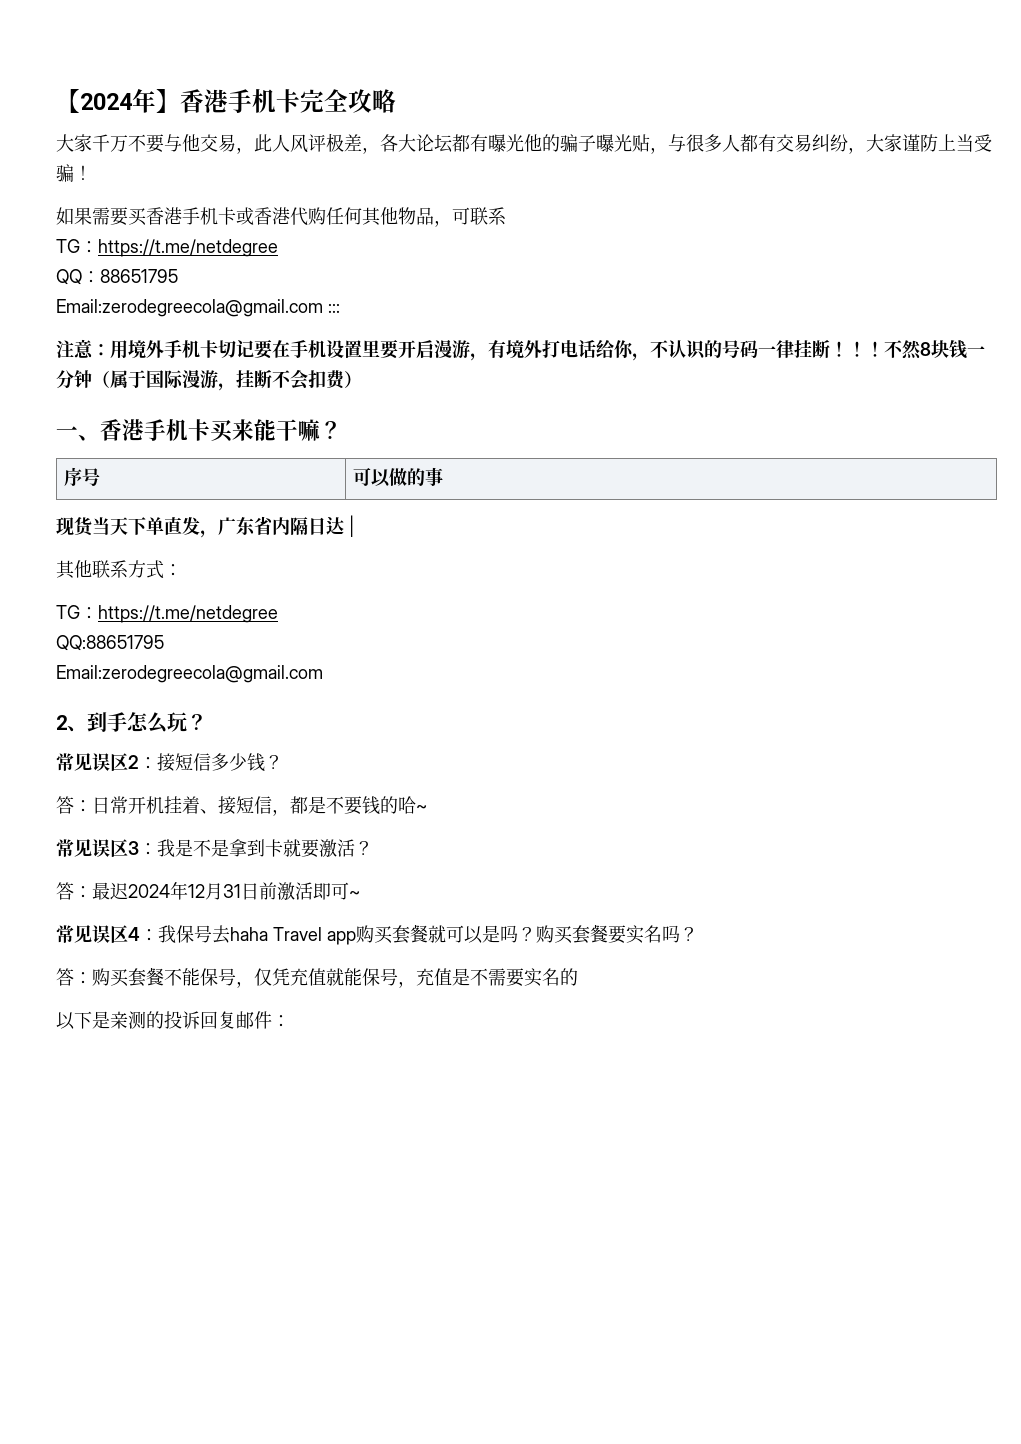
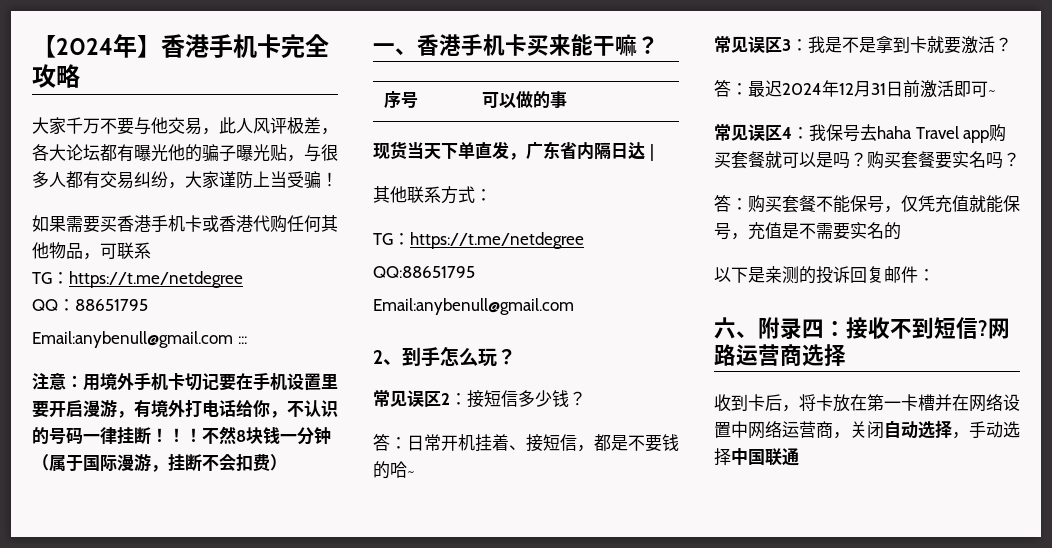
[56,299,323,317] Email:zerodegreecola@gmail.com -> [32,331,233,348] Email:anybenull@gmail.com
[56,665,323,683] Email:zerodegreecola@gmail.com -> [373,298,574,315] Email:anybenull@gmail.com
(290, 1021) none -> [714,317,1010,340] [714,344,846,366] [714,394,1020,412] [714,420,1020,439] [714,448,799,466] // 六、附录四：接收不到短信?网路运营商选择 // 收到卡后，将卡放在第一卡槽并在网络设置中网络运营商，关闭自动选择，手动选择中国联通

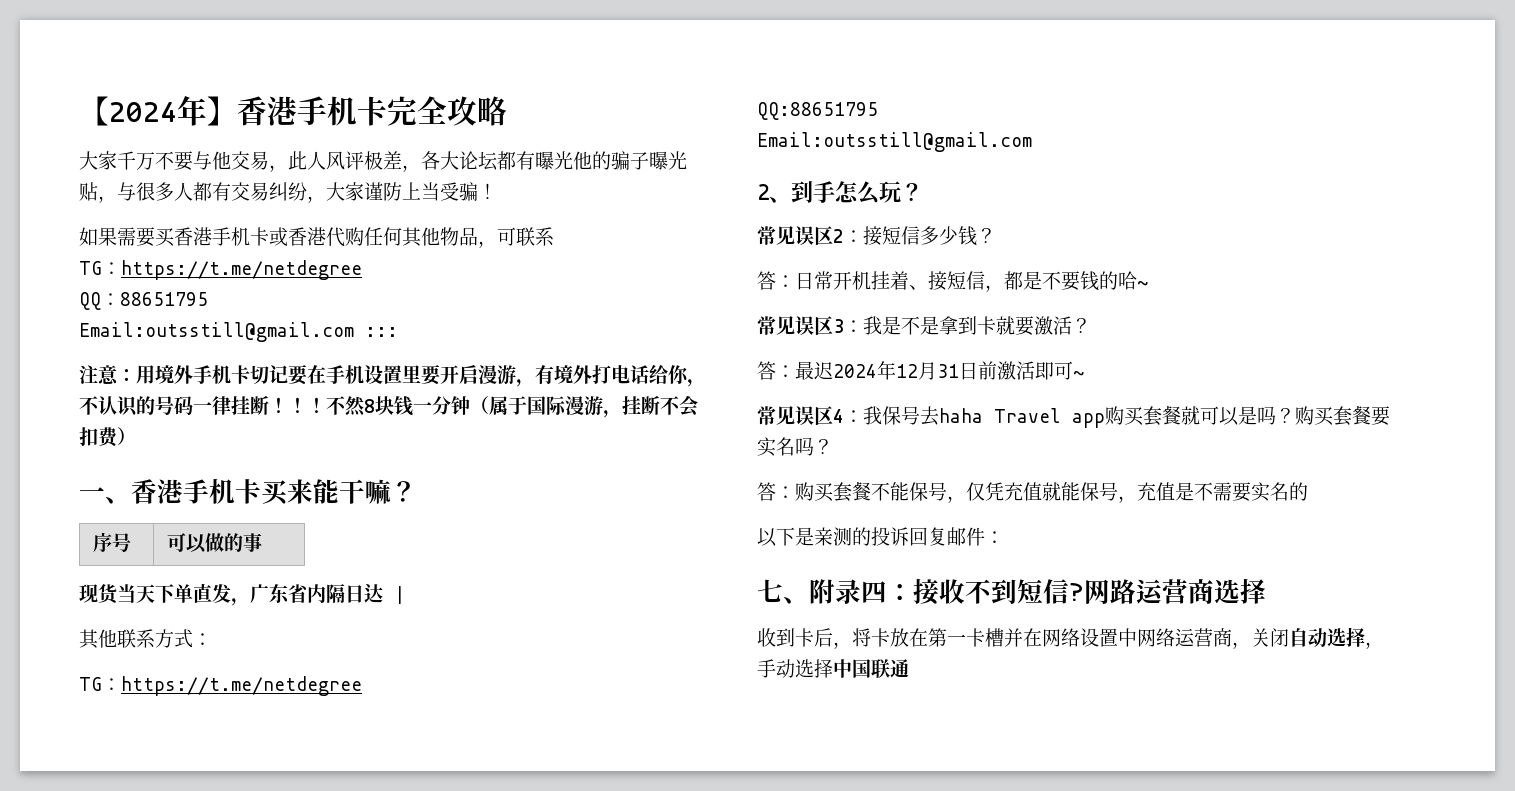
[32,331,233,348] Email:anybenull@gmail.com -> [79,322,354,342] Email:outsstill@gmail.com
[373,298,574,315] Email:anybenull@gmail.com -> [757,132,1032,152] Email:outsstill@gmail.com
[714,317,736,339] 六 -> [757,579,783,603] 七

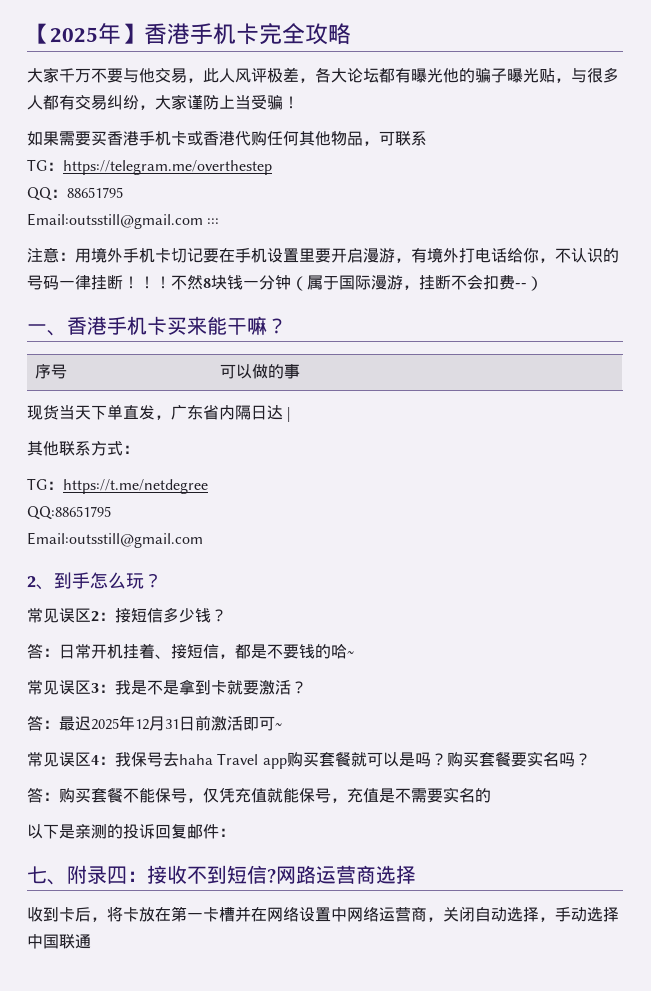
[109,102,177,122] 2024 -> [50,27,98,43] 2025
[121,260,362,280] https://t.me/netdegree -> [63,160,272,175] https://telegram.me/overthestep
(118, 437) none -> [515,283,527,288] --
[833,364,877,378] 2024 -> [91,718,119,730] 2025

